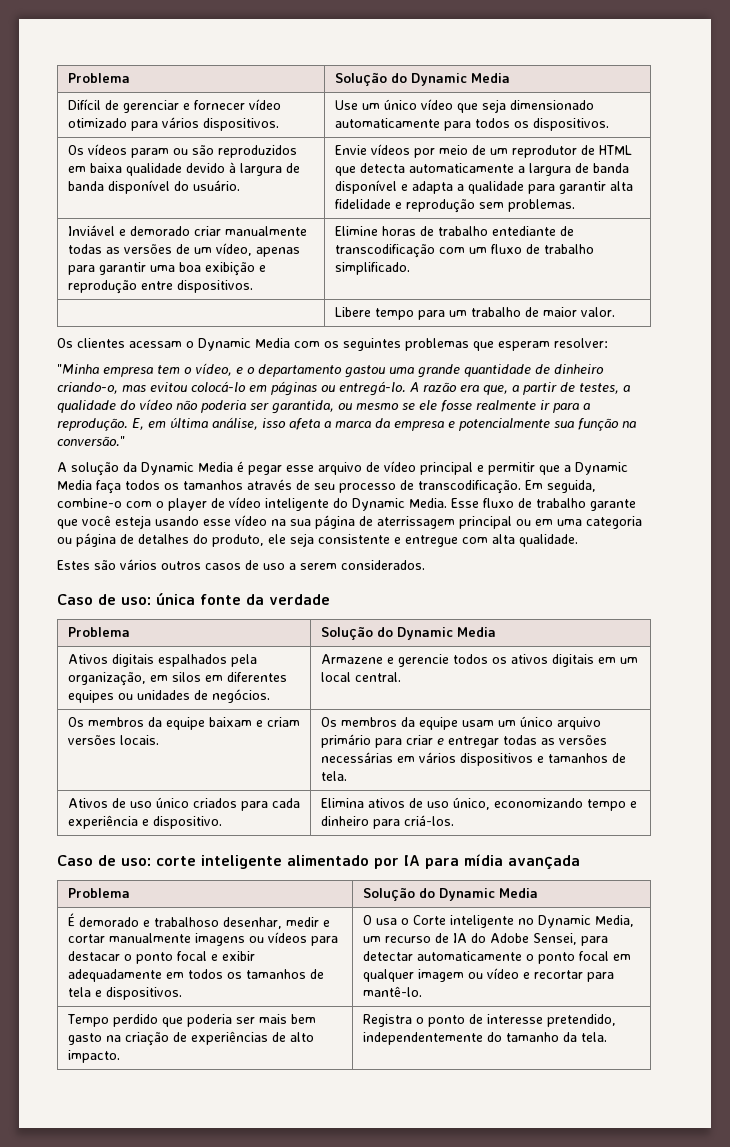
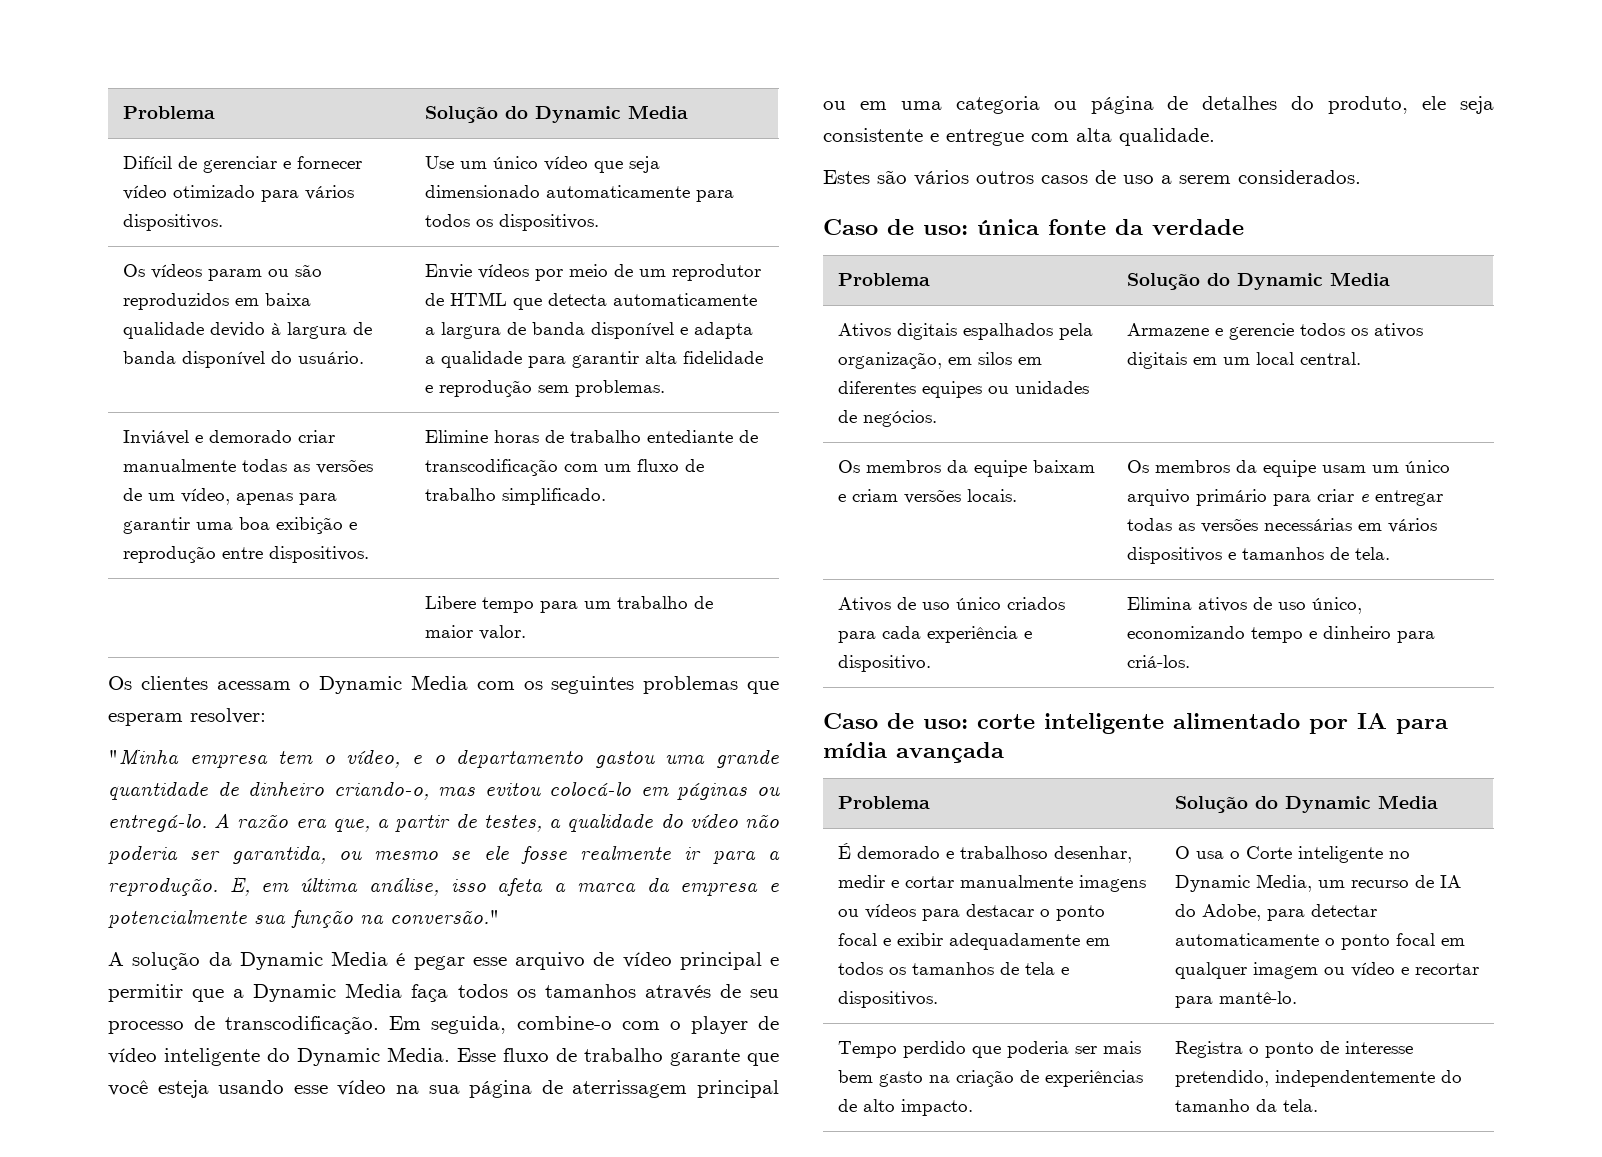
[489,933,577,945] Adobe Sensei, -> [1201,904,1261,921] Adobe,

